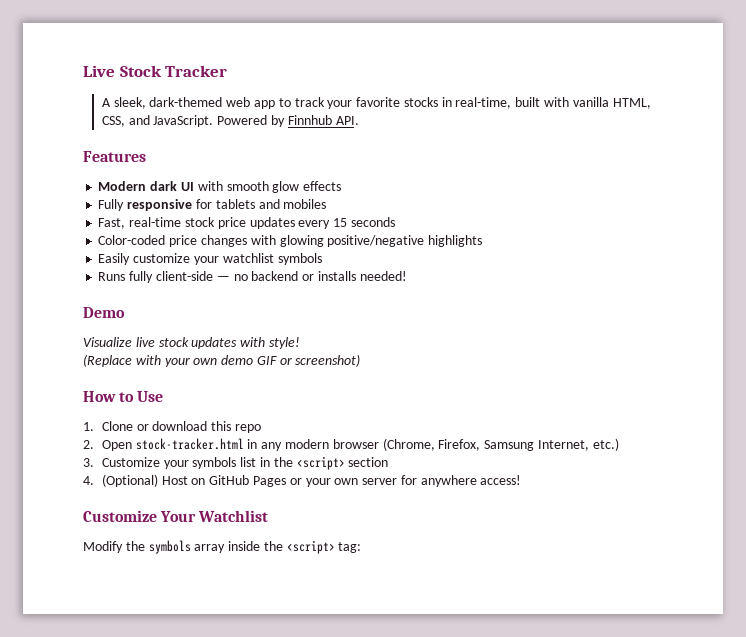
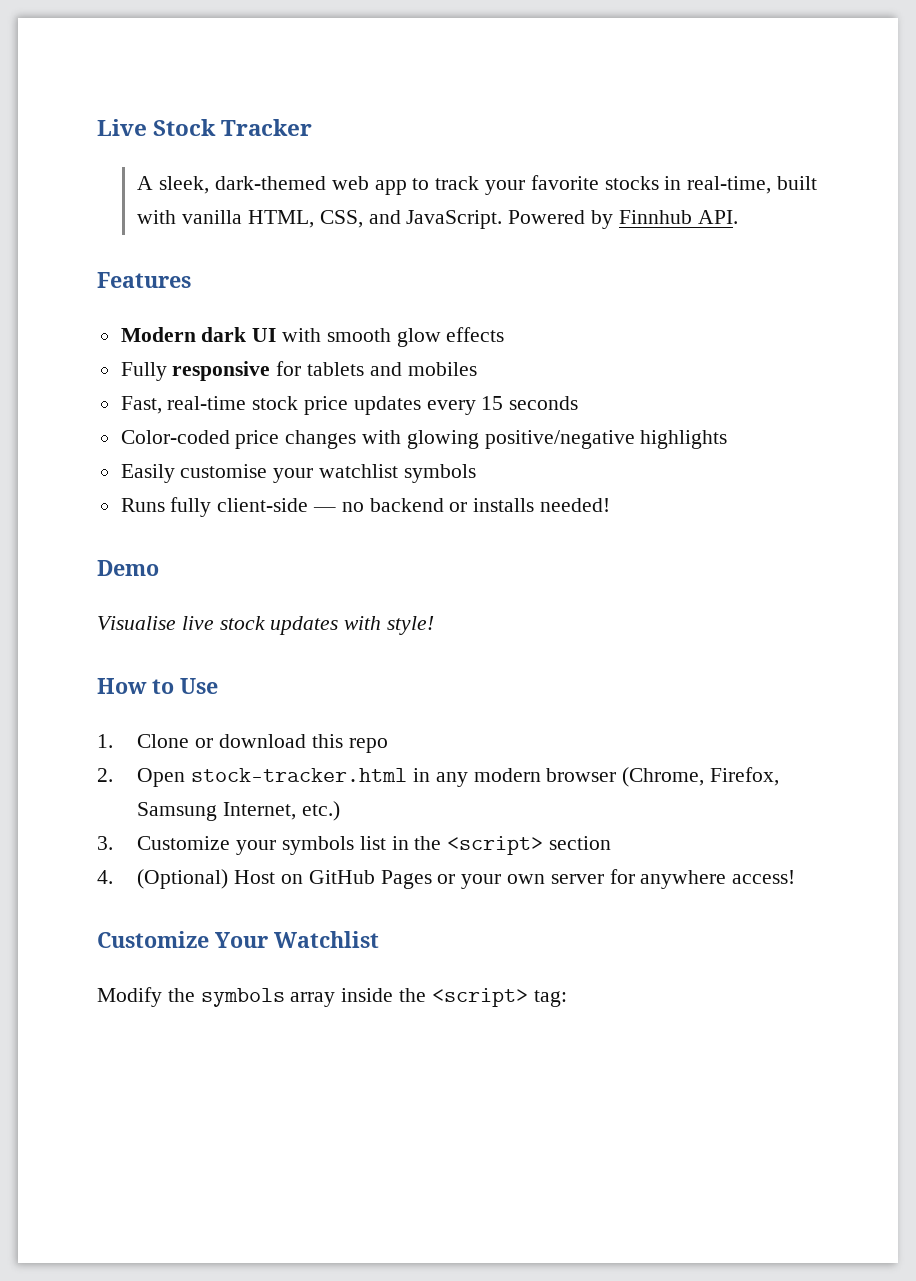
[133,253,191,263] customize -> [180,464,268,478] customise
[83,337,132,347] Visualize -> [97,616,176,630] Visualise
[83,354,361,367] // (Replace with your own demo GIF or screenshot) -> (435, 625) none

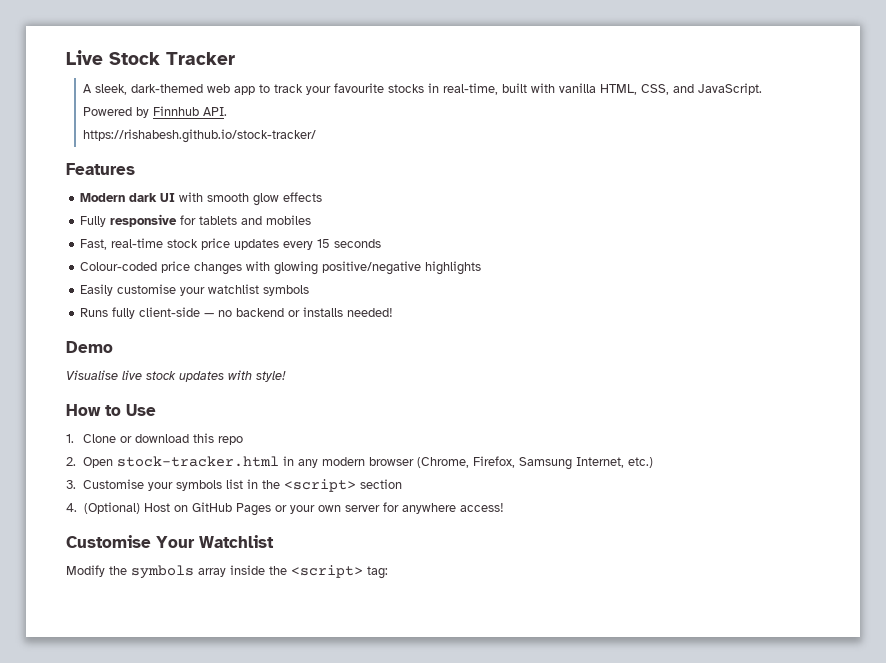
[530,175,599,190] favorite -> [333,83,384,93] favourite
(503, 219) none -> (762, 89) //
(738, 217) none -> [82,129,316,143] // https://rishabesh.github.io/stock-tracker/
[120,430,230,444] Color-coded -> [80,262,158,271] Colour-coded
[137,836,231,850] Customize -> [82,479,144,489] Customise
[97,931,209,948] Customize -> [66,535,151,548] Customise

